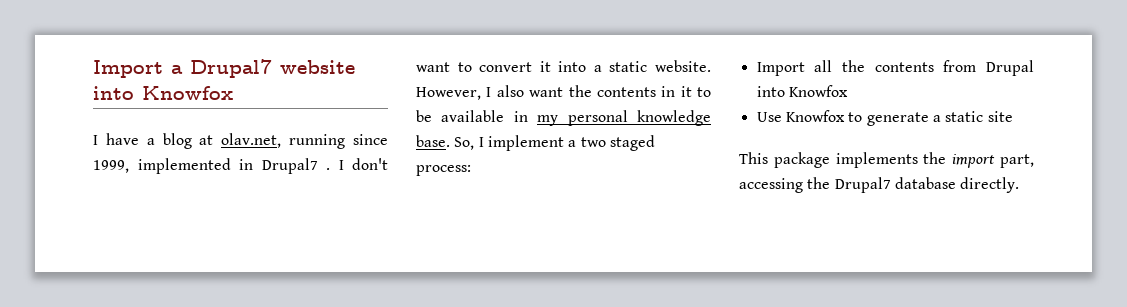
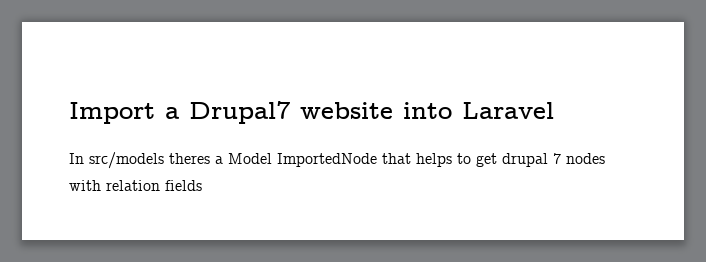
[142,86,233,100] [93,133,388,149] [93,158,388,174] [416,60,711,72] [416,85,711,100] [416,110,711,126] [416,135,655,151] [416,165,471,176] [756,60,1034,76] [756,85,848,97] [756,110,1013,126] [739,152,1034,168] [739,177,1020,193] Knowfox // I have a blog at olav.net, running since 1999, implemented in Drupal7 . I don't want to convert it into a static website. However, I also want the contents in it to be available in my personal knowledge base. So, I implement a two staged process: // Import all the contents from Drupal into Knowfox // Use Knowfox to generate a static site // This package implements the import part, accessing the Drupal7 database directly. -> [462,102,554,119] [69,152,605,169] [69,180,202,191] Laravel // In src/models theres a Model ImportedNode that helps to get drupal 7 nodes with relation fields

